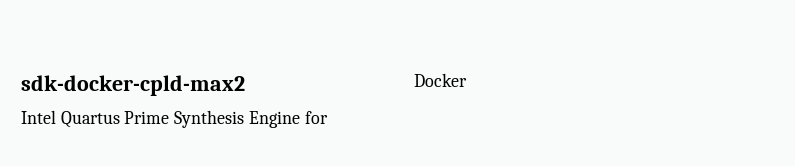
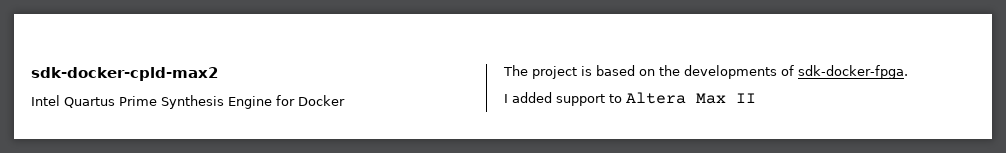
(467, 80) none -> [503,65,908,79] [504,92,756,106] // The project is based on the developments of sdk-docker-fpga. // I added support to Altera Max II

